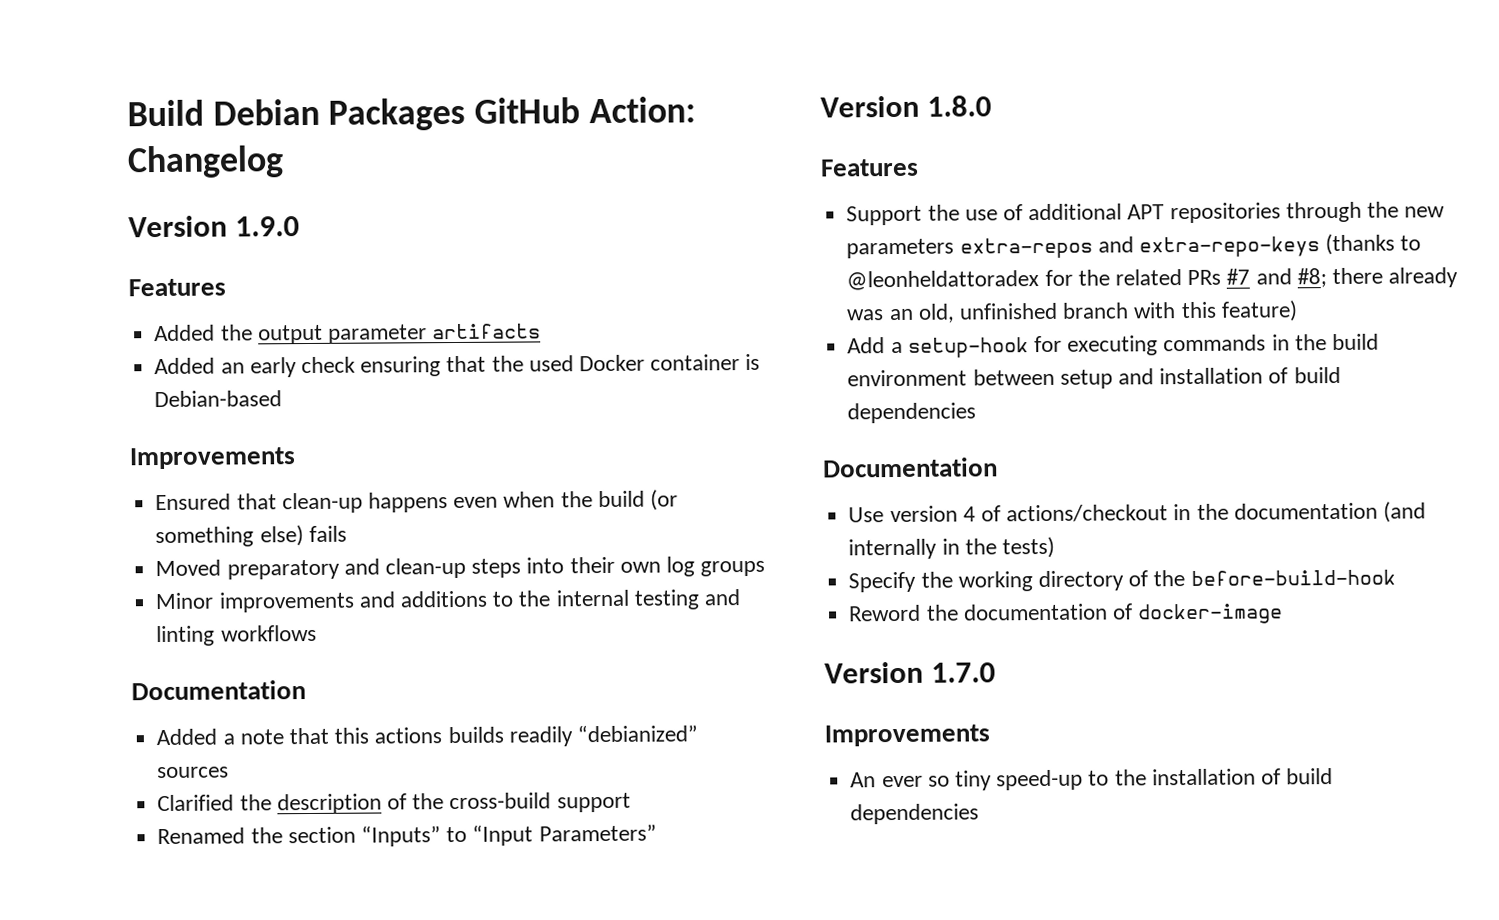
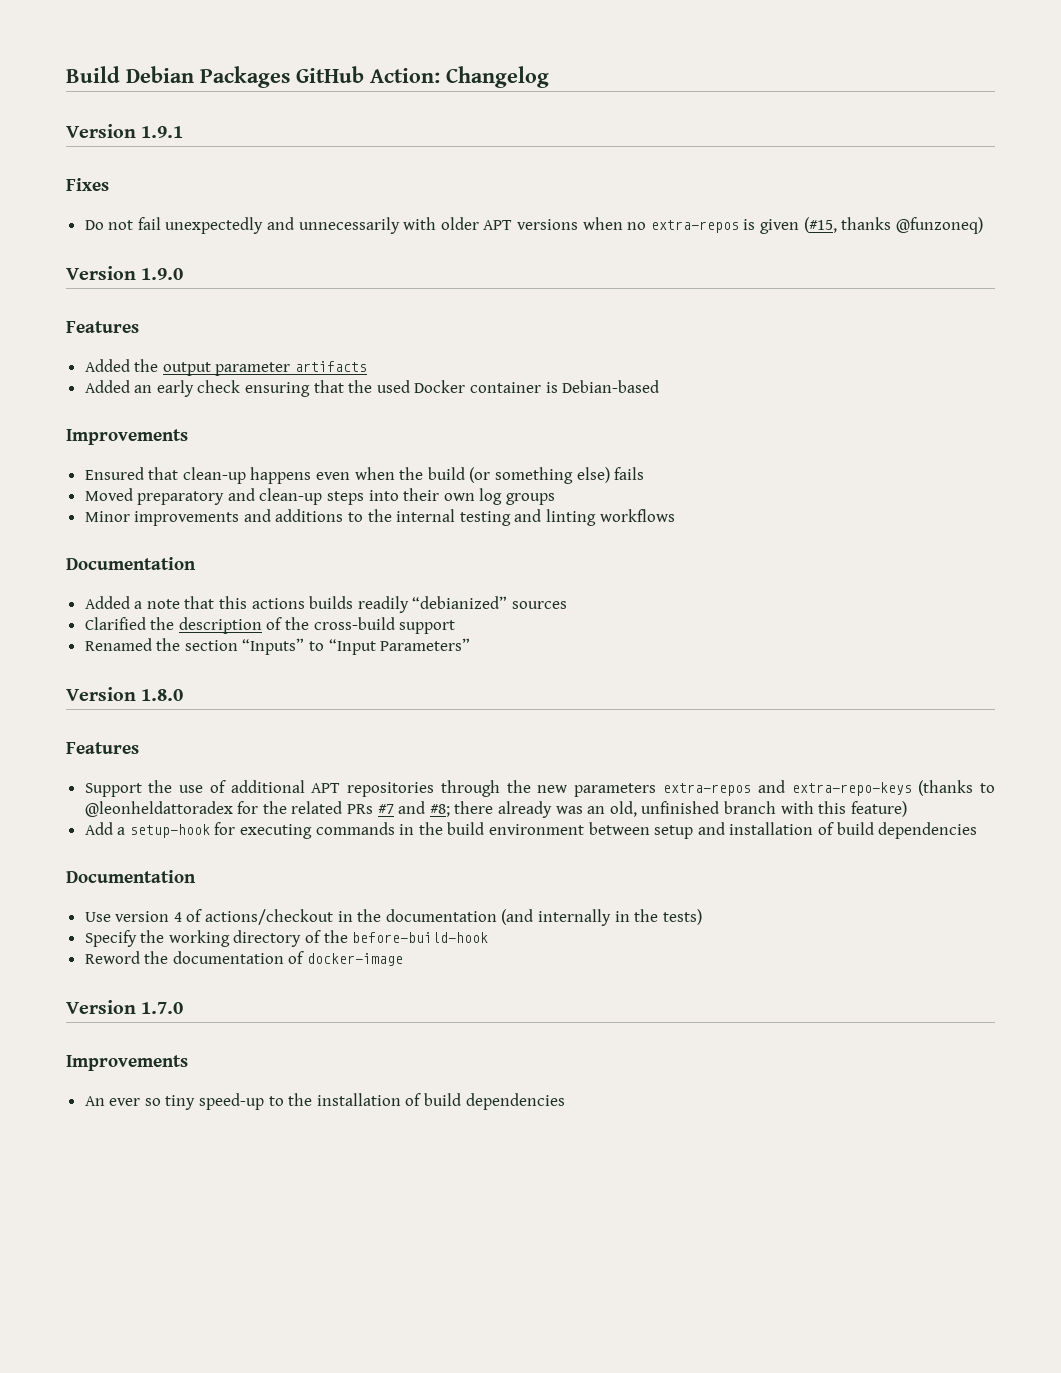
(284, 162) none -> [66,124,184,138] [66,178,109,191] [84,217,983,234] // Version 1.9.1 // Fixes // Do not fail unexpectedly and unnecessarily with older APT versions when no extra-repos is given (#15, thanks @funzoneq)

